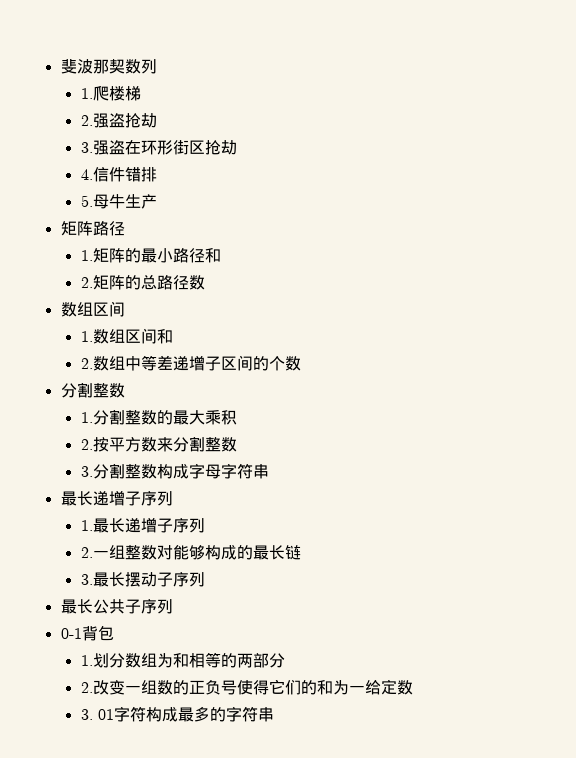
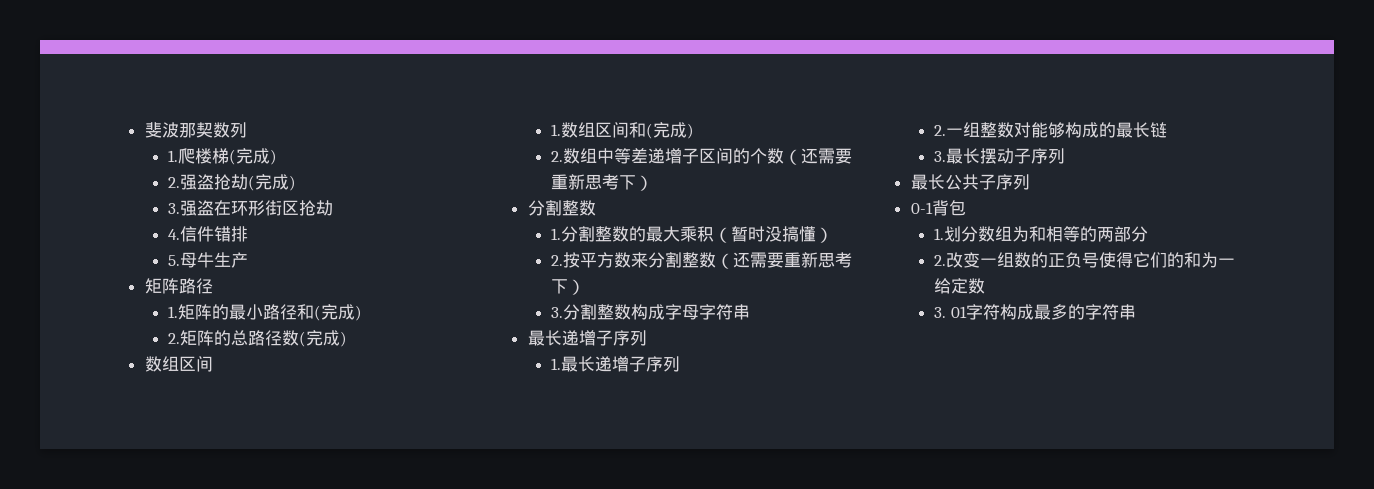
(141, 93) none -> [229,148,278,165] (完成)
(157, 120) none -> [248,174,297,191] (完成)
(221, 255) none -> [314,304,363,321] (完成)
(205, 282) none -> [299,330,348,347] (完成)
(173, 336) none -> [646,122,695,139] (完成)
(301, 363) none -> [784,148,853,165] [551,174,654,191] （还需要重新思考下）
(237, 417) none -> [714,226,834,243] （暂时没搞懂）
(237, 444) none -> [716,252,853,269] [551,279,586,295] （还需要重新思考下）

